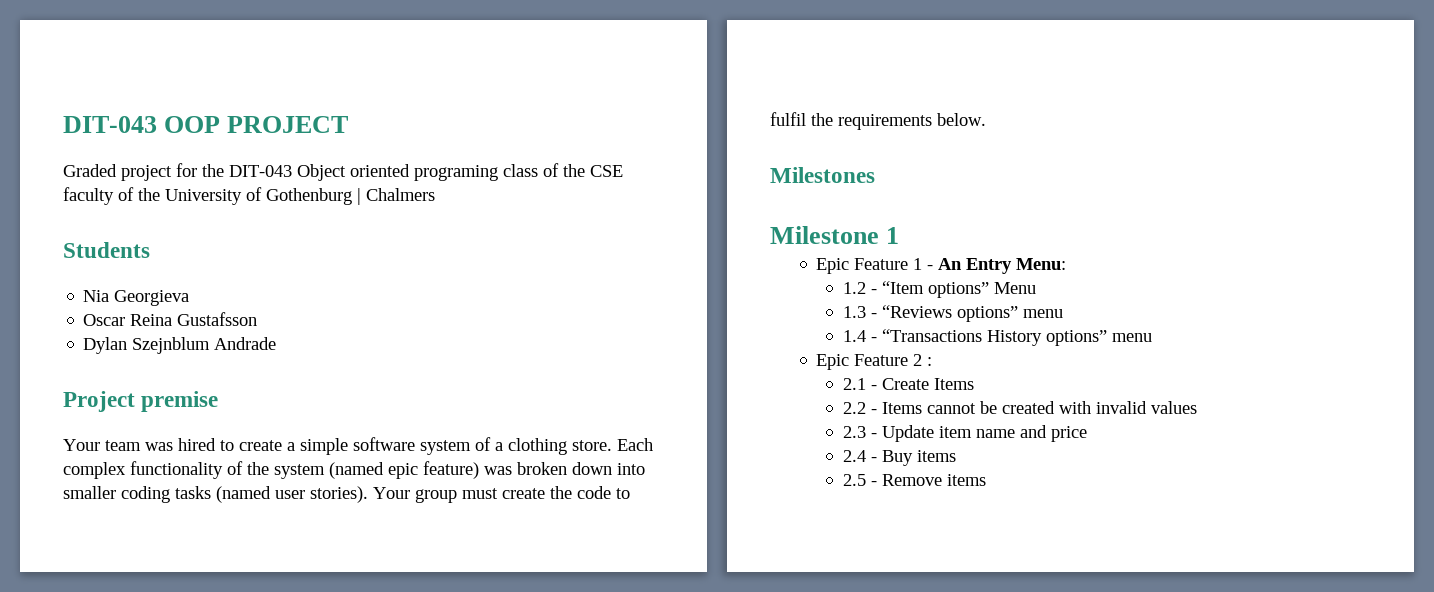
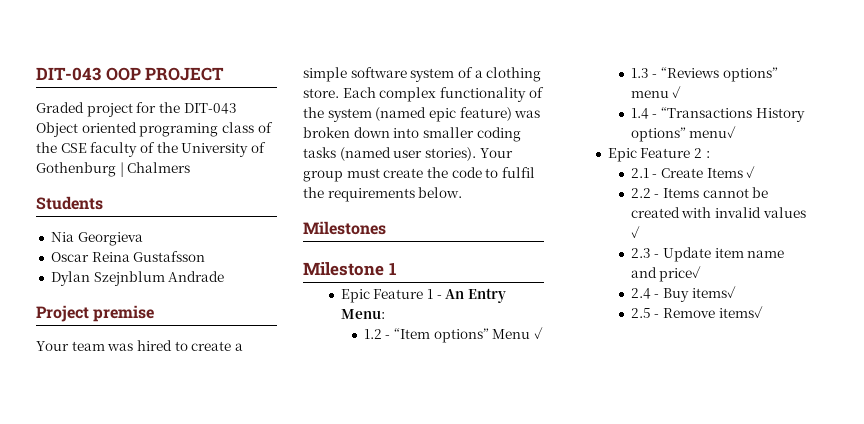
(1036, 288) none -> [534,327,544,339] ✓
(1063, 313) none -> [672,86,682,98] ✓
[1111,333,1152,342] menu -> [689,126,737,138] menu✓
(974, 384) none -> [746,166,756,178] ✓
(1197, 407) none -> [630,226,640,238] ✓
[1050,426,1087,442] price -> [659,266,702,282] price✓
[916,450,956,462] items -> [691,286,736,298] items✓
[946,474,986,486] items -> [718,306,763,318] items✓

